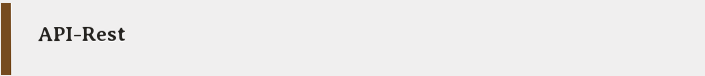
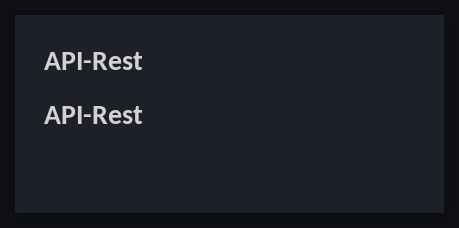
[37,26,127,42] API-Rest -> [44,52,143,70] [44,106,143,124] API-Rest // API-Rest

